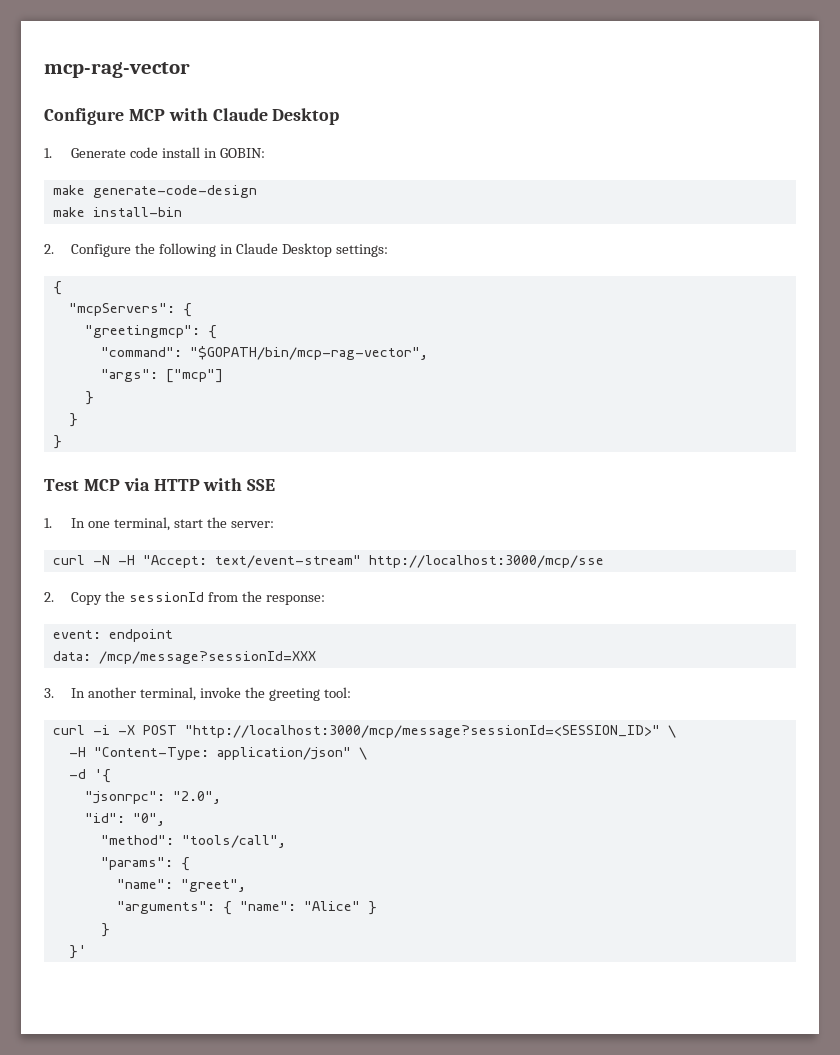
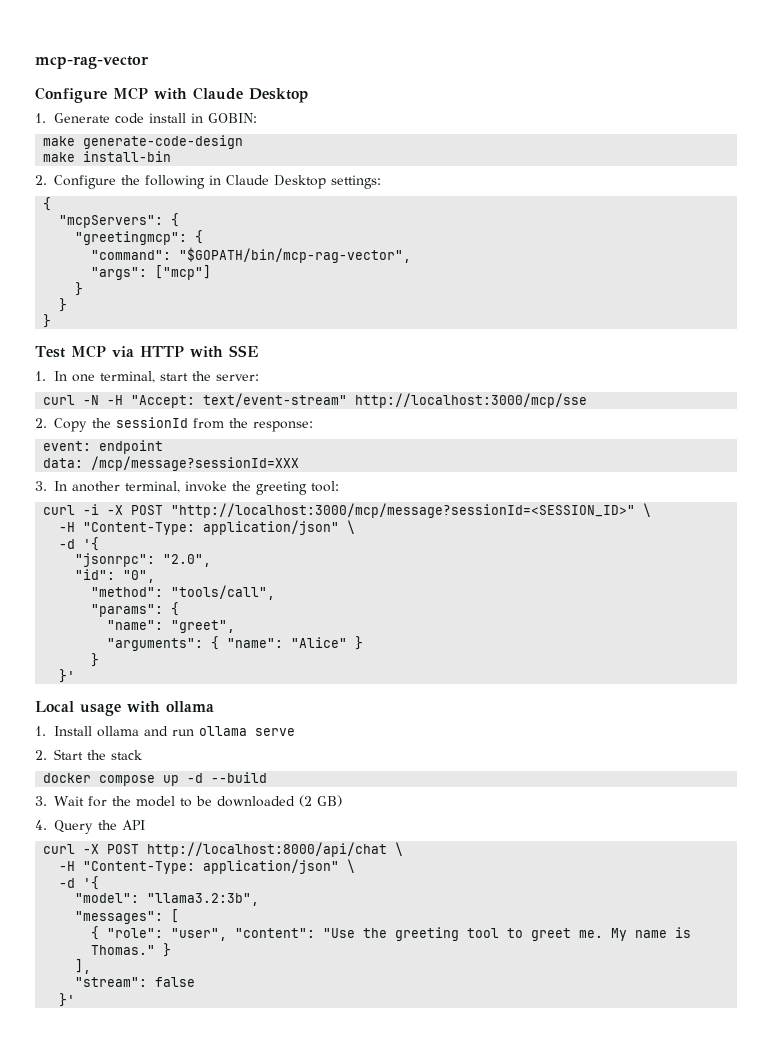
(86, 952) none -> [35,701,214,716] [35,726,296,737] [35,749,143,760] [43,772,268,786] [35,795,343,807] [35,820,146,834] [43,842,404,857] [59,859,356,874] [59,876,100,890] [75,893,260,906] [75,909,180,924] [91,926,692,941] [91,943,172,957] [75,959,92,974] [75,977,196,987] [59,993,76,1007] // Local usage with ollama // 1. Install ollama and run ollama serve // 2. Start the stack // docker compose up -d --build // 3. Wait for the model to be downloaded (2 GB) // 4. Query the API // curl -X POST http://localhost:8000/api/chat \ // -H "Content-Type: application/json" \ // -d '{ // "model": "llama3.2:3b", // "messages": [ // { "role": "user", "content": "Use the greeting tool to greet me. My name is Thomas." } // ], // "stream": false // }'

